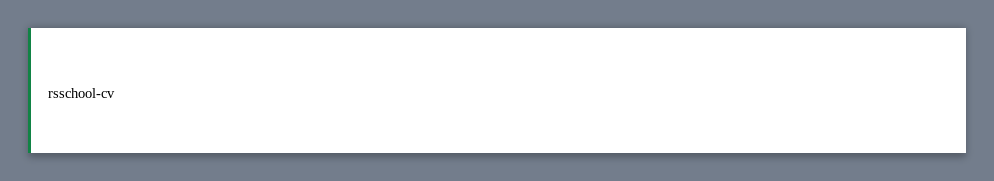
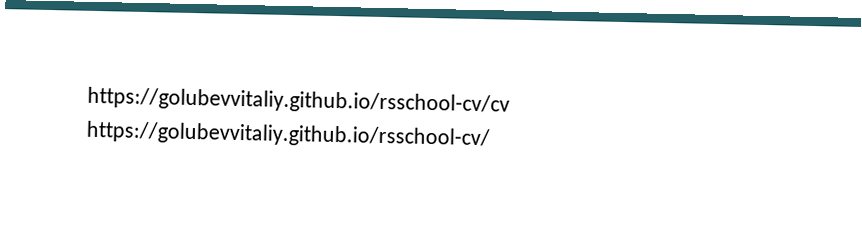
[48,88,115,98] rsschool-cv -> [87,86,510,116] [86,120,490,150] https://golubevvitaliy.github.io/rsschool-cv/cv https://golubevvitaliy.github.io/rsschool-cv/

